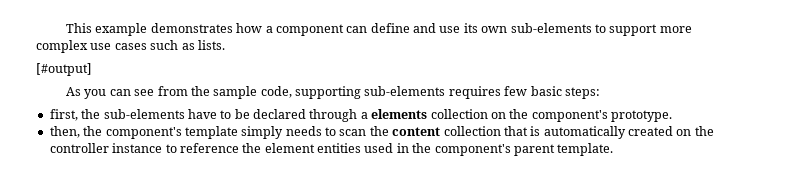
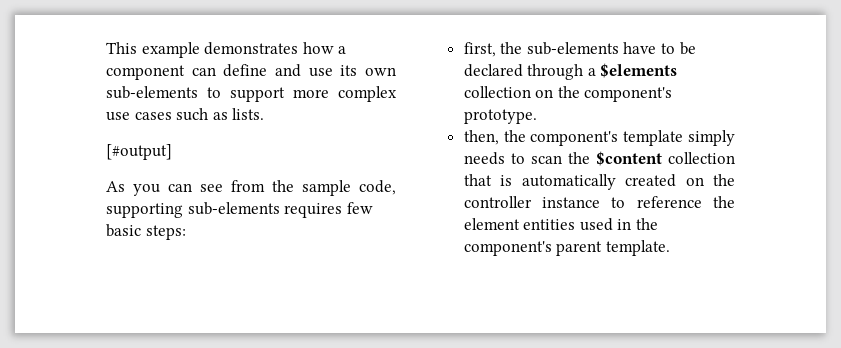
[371,109,428,119] elements -> [600,63,678,78] $elements
[392,127,441,136] content -> [595,151,662,166] $content

